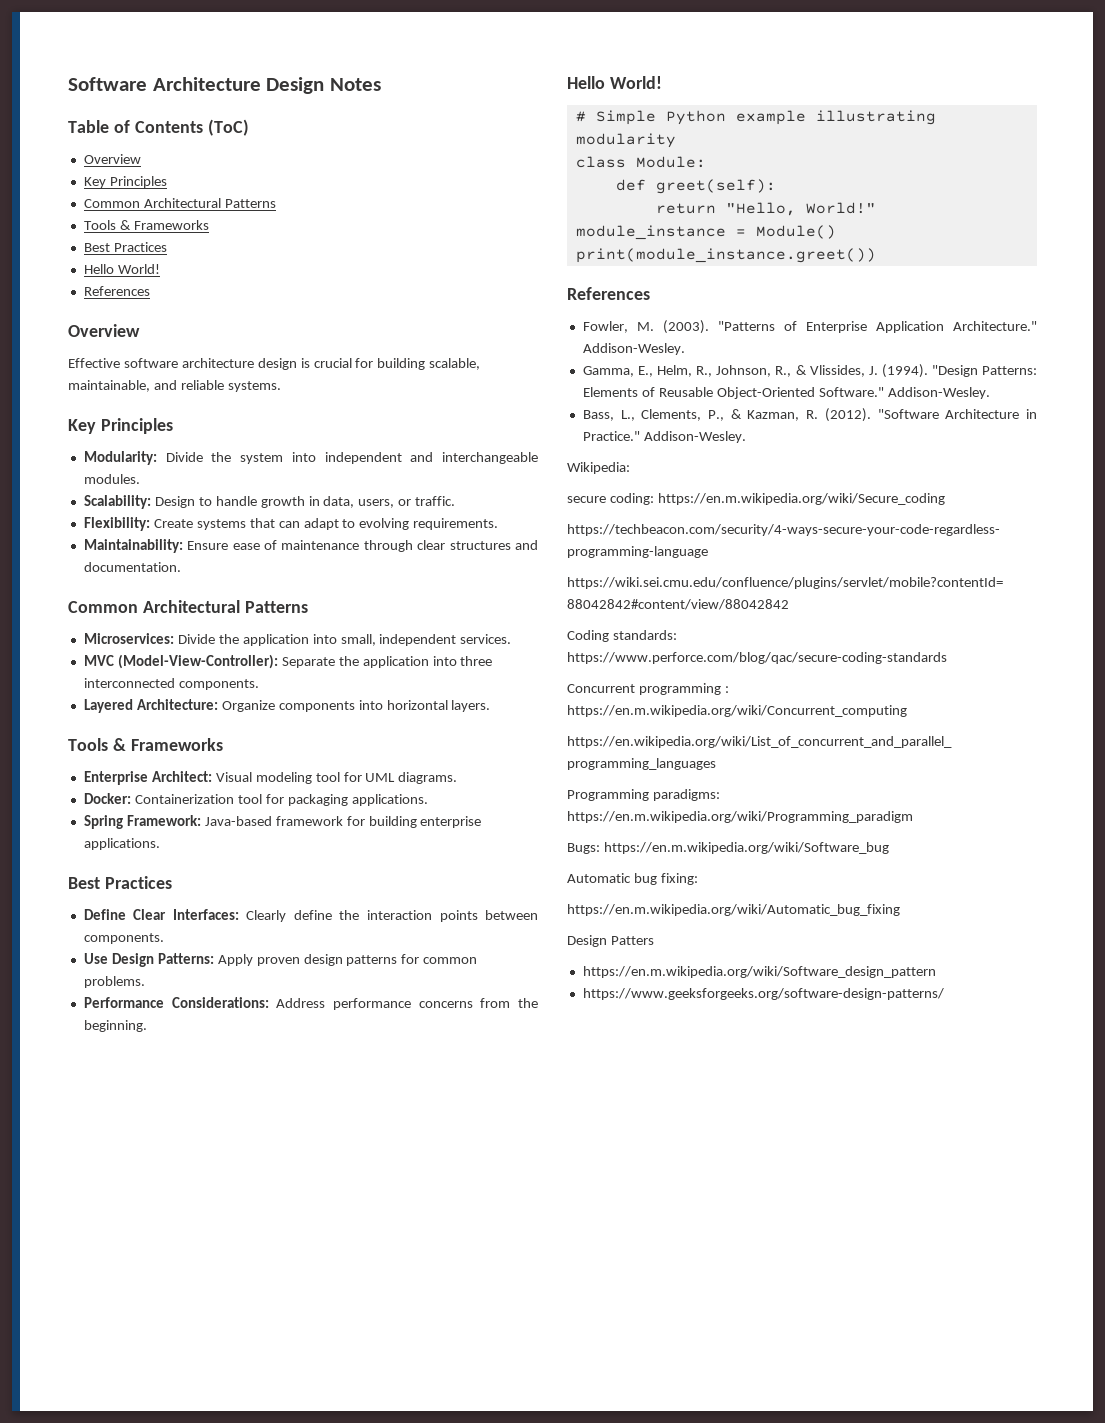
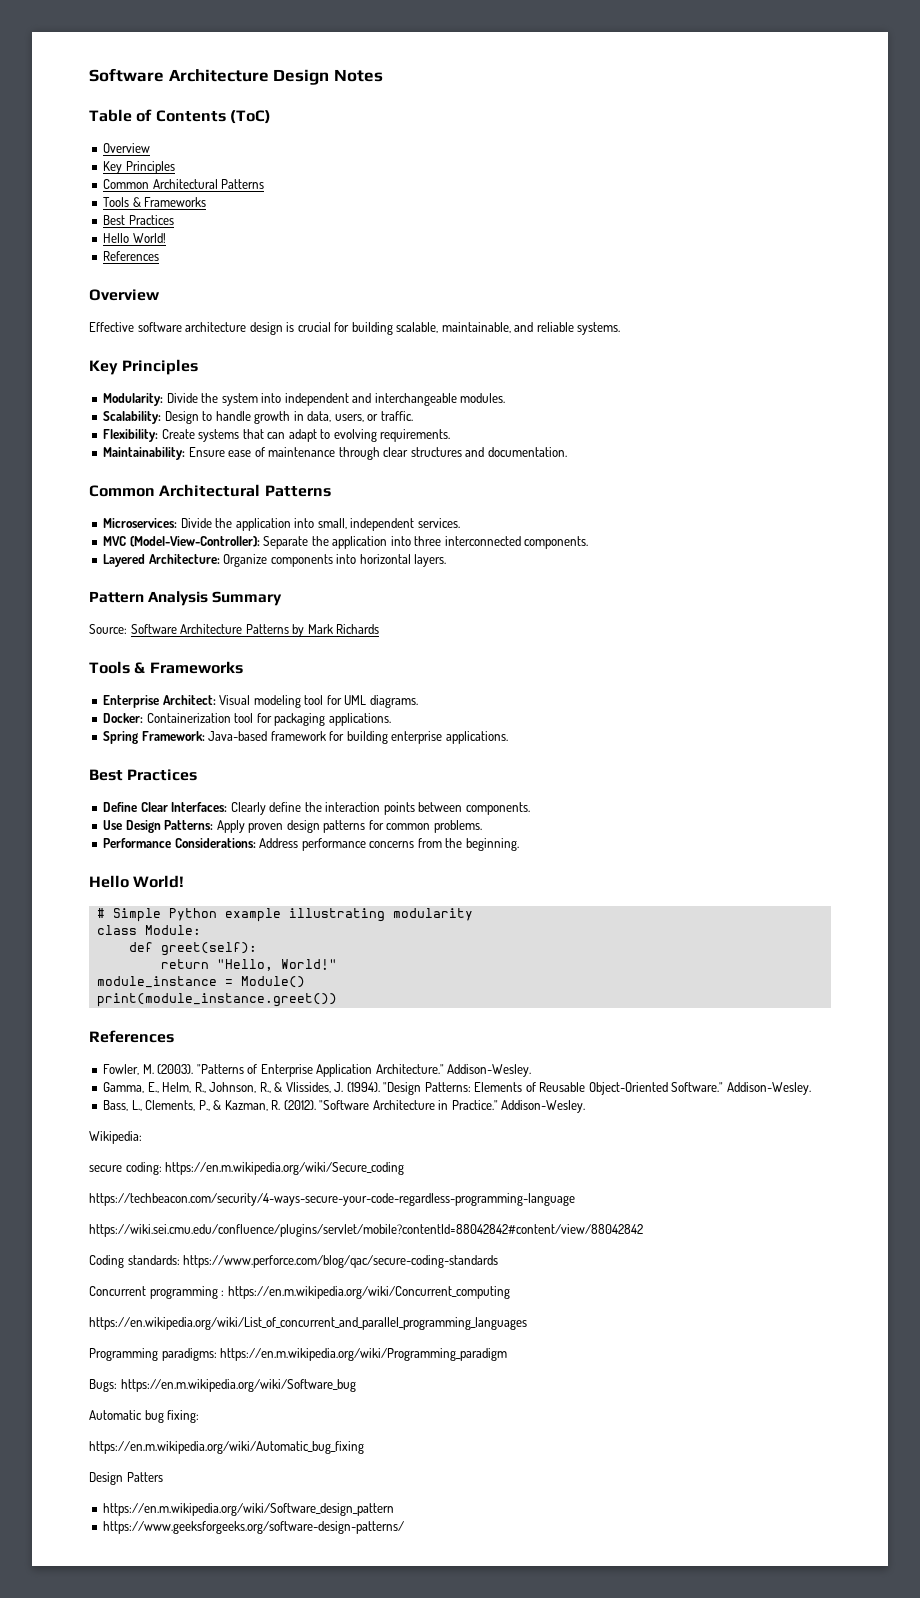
(491, 706) none -> [89,591,283,606] [89,624,380,637] // Pattern Analysis Summary // Source: Software Architecture Patterns by Mark Richards

